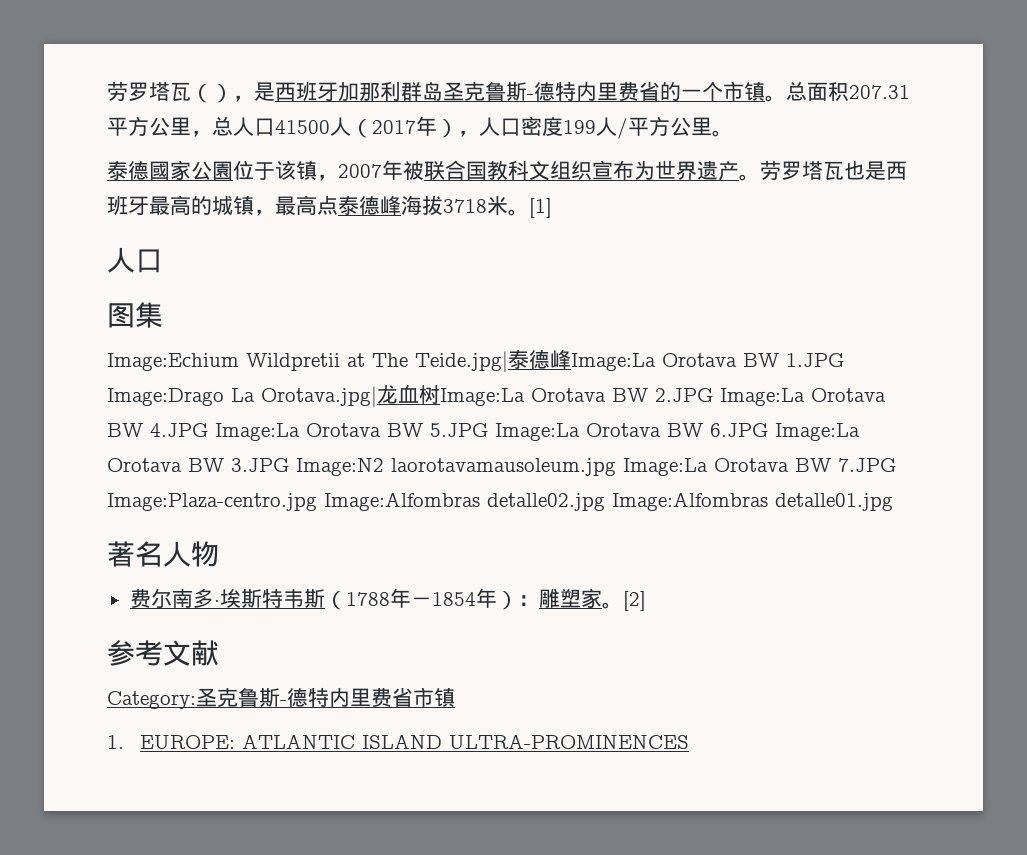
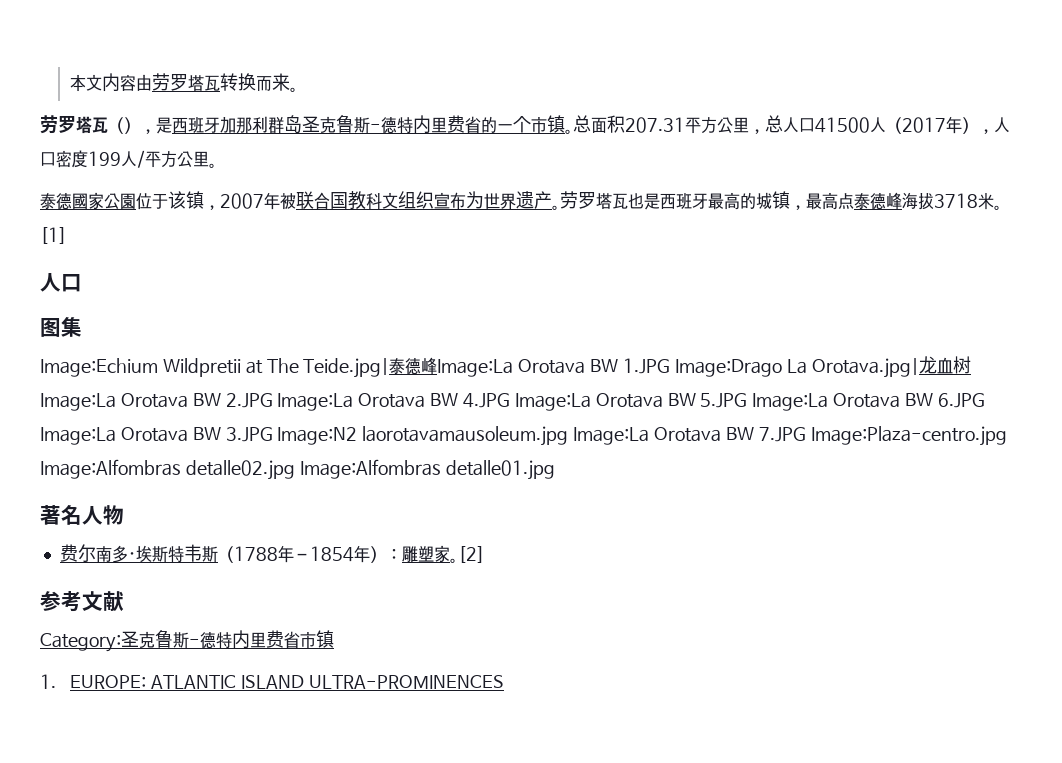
(107, 91) none -> [70,73,299,92] 本文内容由劳罗塔瓦转换而来。 //

